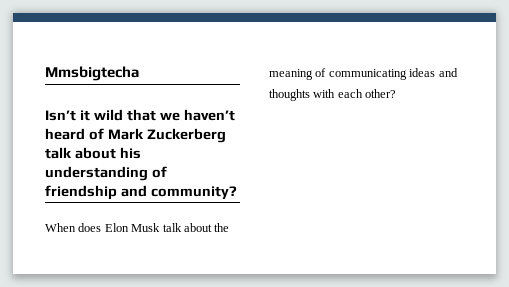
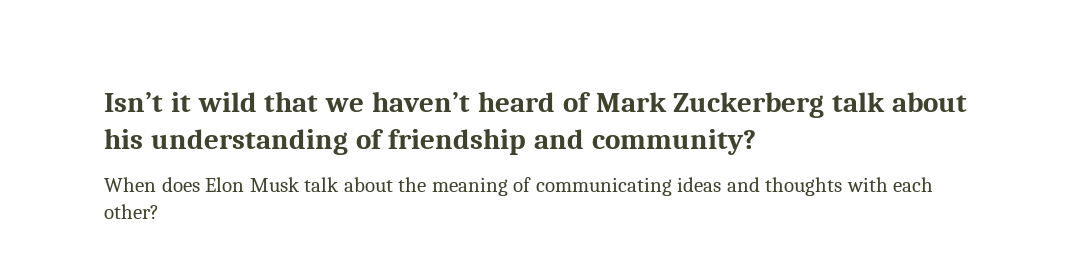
[45,66,139,81] Mmsbigtecha // -> (104, 102) none

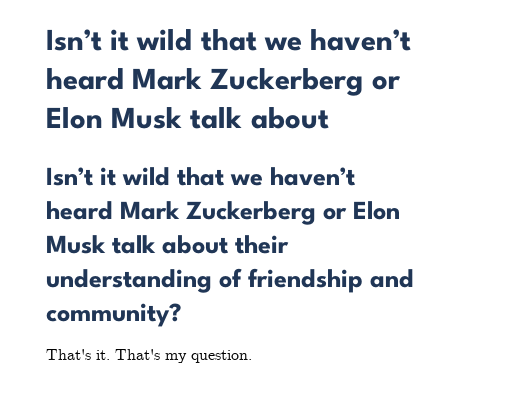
[104,91,968,118] [104,128,143,149] Isn’t it wild that we haven’t heard of Mark Zuckerberg talk about his -> [46,29,412,51] [46,68,401,96] [46,107,329,129] [46,167,357,186] [46,201,401,225] [46,235,290,254] Isn’t it wild that we haven’t heard Mark Zuckerberg or Elon Musk talk about // Isn’t it wild that we haven’t heard Mark Zuckerberg or Elon Musk talk about their
[104,177,934,196] [104,204,159,219] When does Elon Musk talk about the meaning of communicating ideas and thoughts with each other? -> [46,349,252,363] That's it. That's my question.

